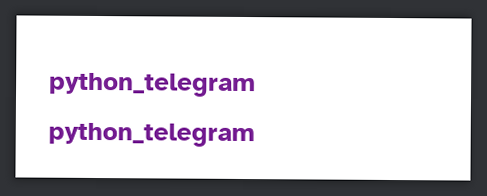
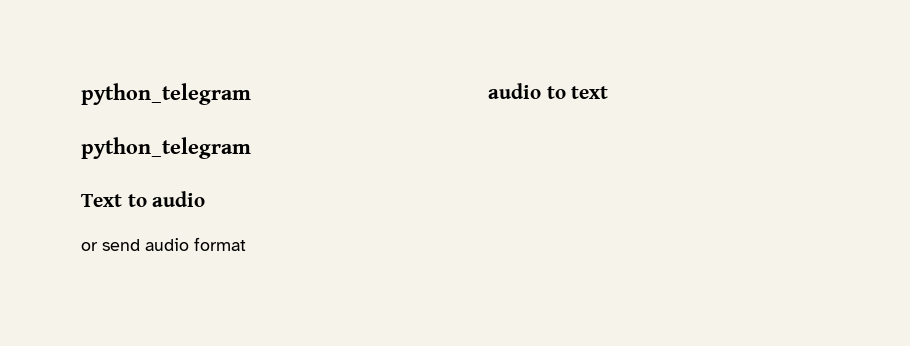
(255, 135) none -> [81,191,206,207] [81,237,246,251] [488,83,609,99] // Text to audio // or send audio format // audio to text

